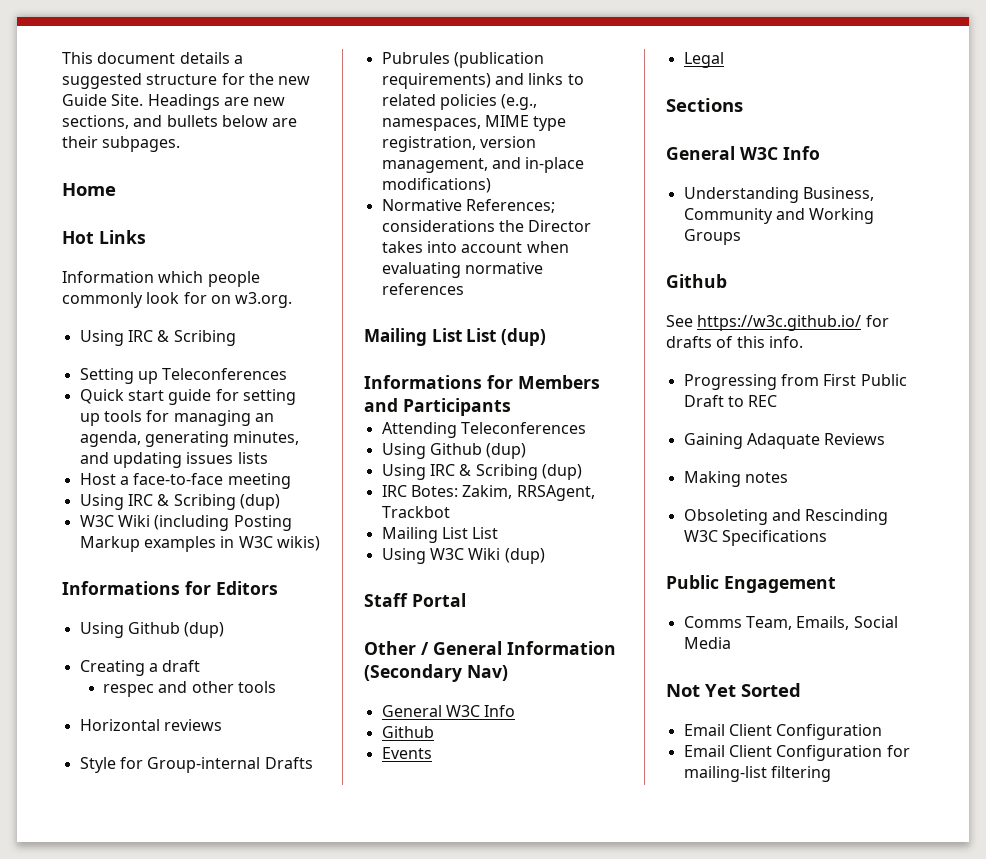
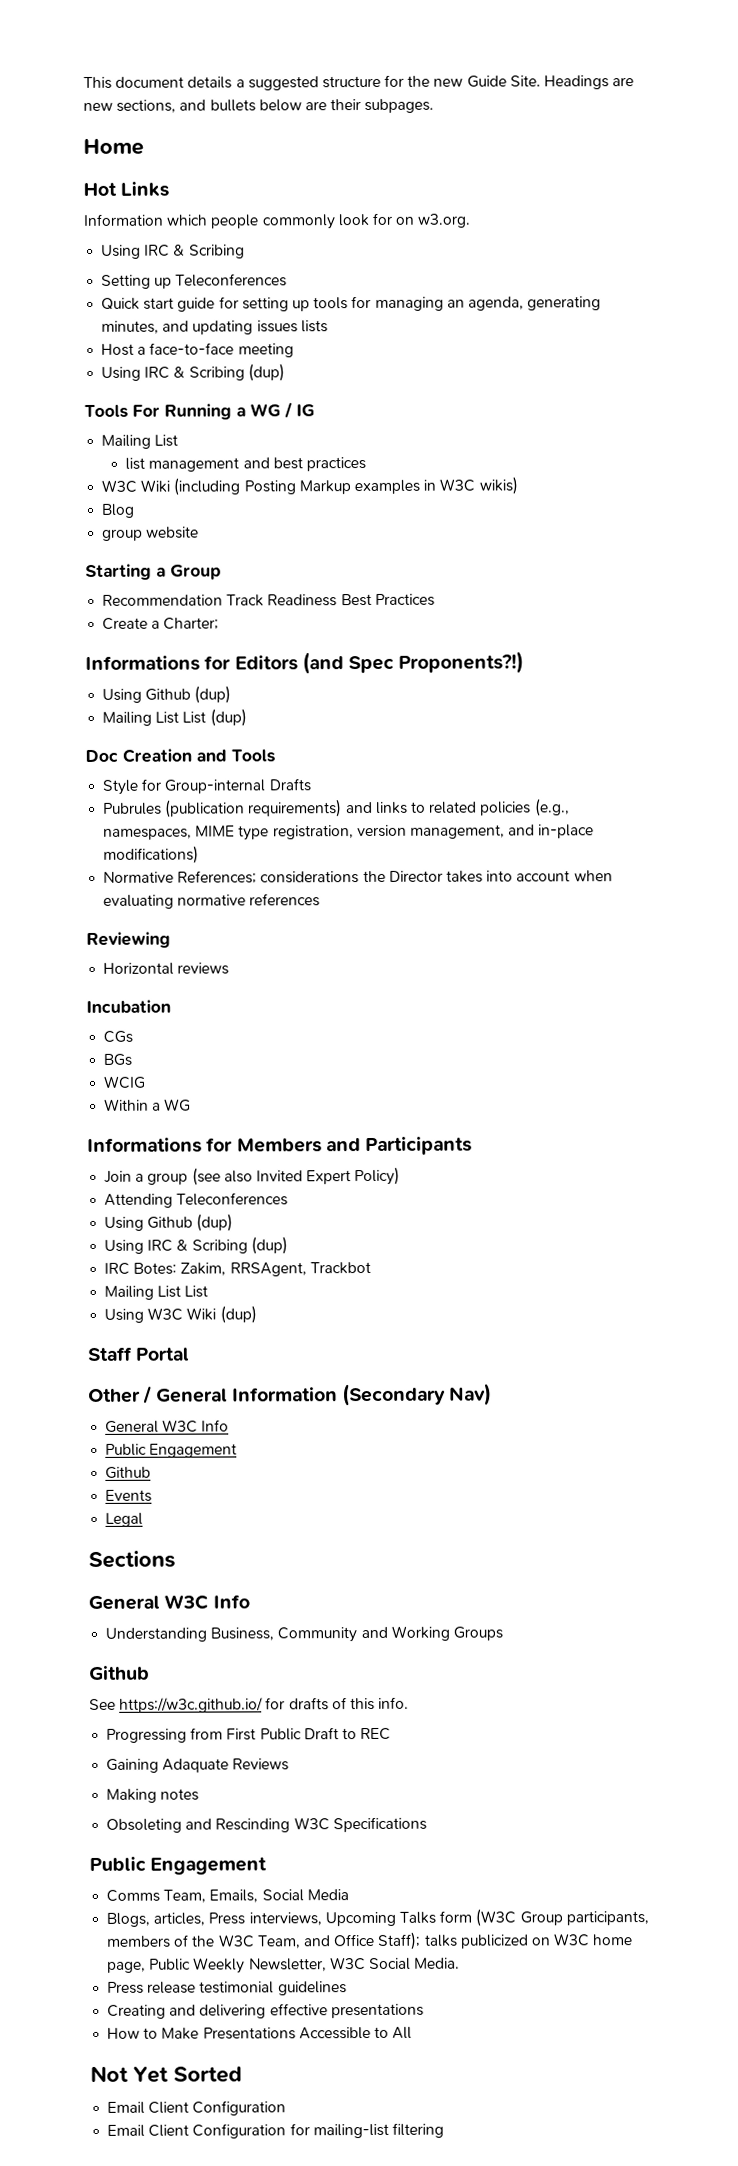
(280, 502) none -> [84,402,315,420] [101,434,179,449] [125,457,366,472] // Tools For Running a WG / IG // Mailing List // list management and best practices
(320, 543) none -> [101,503,136,518] [102,526,200,541] [85,563,222,580] [102,593,435,607] [102,617,220,630] // Blog // group website // Starting a Group // Recommendation Track Readiness Best Practices // Create a Charter;
[79,622,225,638] [79,660,201,676] [103,681,277,697] [79,719,222,731] // Using Github (dup) // Creating a draft // respec and other tools // Horizontal reviews -> [301,651,525,675] [102,685,232,704] [102,708,247,727] [85,748,275,763] (and Spec Proponents?!) // Using Github (dup) // Mailing List List (dup) // Doc Creation and Tools
[364,328,546,346] Mailing List List (dup) -> [86,931,171,948] [103,962,230,975] [86,999,171,1013] [103,1030,134,1043] [103,1053,133,1066] [103,1075,147,1089] [104,1098,192,1112] Reviewing // Horizontal reviews // Incubation // CGs // BGs // WCIG // Within a WG
(511, 407) none -> [104,1166,401,1186] // Join a group (see also Invited Expert Policy)
(516, 711) none -> [105,1443,238,1458] // Public Engagement
(731, 643) none -> [106,1908,649,1927] [106,1931,634,1950] [107,1957,461,1974] [107,1981,347,1996] [107,2003,424,2019] [107,2026,413,2040] // Blogs, articles, Press interviews, Upcoming Talks form (W3C Group participants, members of the W3C Team, and Office Staff); talks publicized on W3C home page, Public Weekly Newsletter, W3C Social Media. // Press release testimonial guidelines // Creating and delivering effective presentations // How to Make Presentations Accessible to All

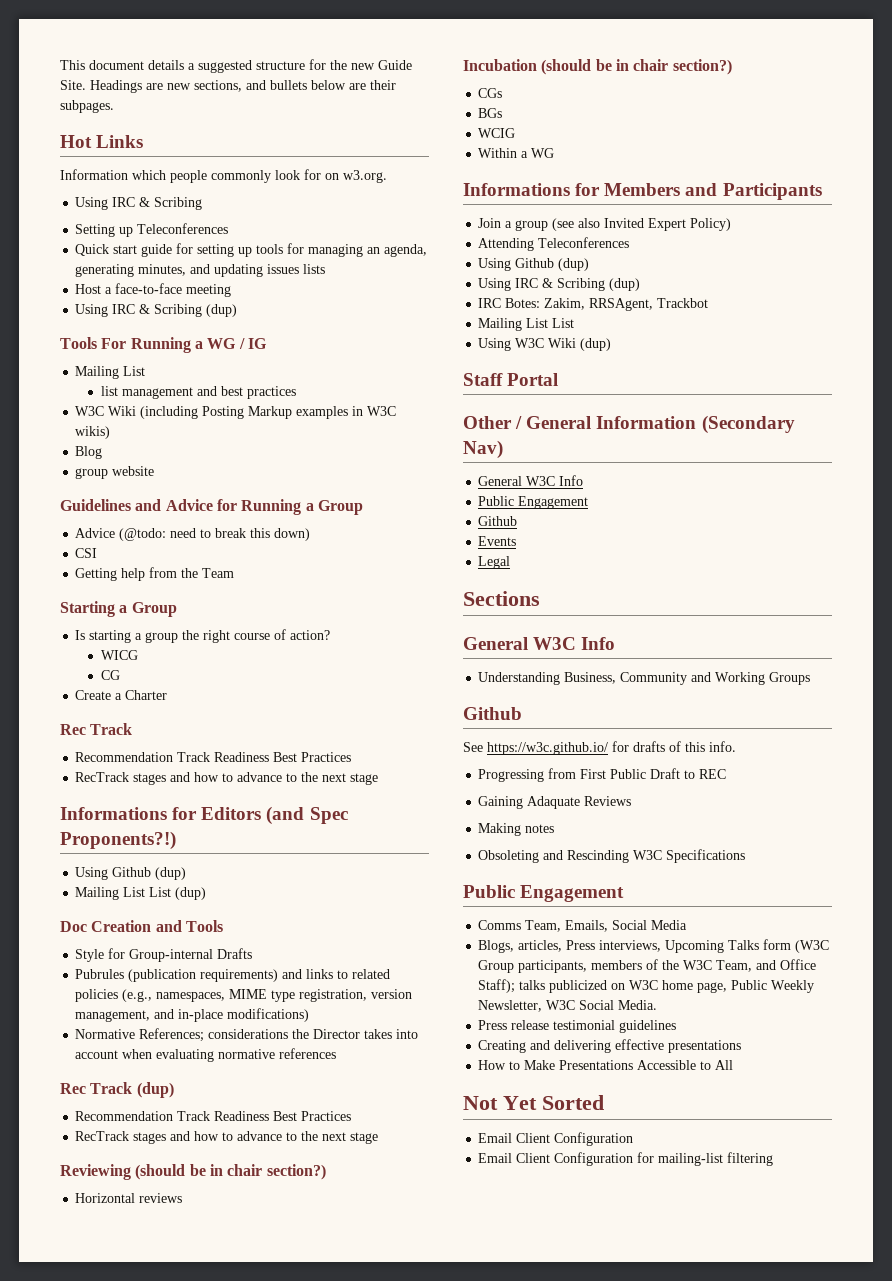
[83,138,144,155] // Home -> (114, 106) none
[85,563,222,580] [102,593,435,607] [102,617,220,630] Starting a Group // Recommendation Track Readiness Best Practices // Create a Charter; -> [60,499,363,515] [75,528,311,541] [75,548,98,558] [75,567,235,581] [60,601,177,617] [75,629,331,643] [101,650,139,660] [101,670,121,680] [75,690,168,700] [60,723,133,735] [75,752,352,762] [75,772,379,785] Guidelines and Advice for Running a Group // Advice (@todo: need to break this down) // CSI // Getting help from the Team // Starting a Group // Is starting a group the right course of action? // WICG // CG // Create a Charter // Rec Track // Recommendation Track Readiness Best Practices // RecTrack stages and how to advance to the next stage
[86,931,171,948] [103,962,230,975] [86,999,171,1013] Reviewing // Horizontal reviews // Incubation -> [60,1082,174,1098] [75,1111,352,1121] [75,1131,379,1144] [60,1164,326,1180] [75,1193,183,1203] [463,59,732,75] Rec Track (dup) // Recommendation Track Readiness Best Practices // RecTrack stages and how to advance to the next stage // Reviewing (should be in chair section?) // Horizontal reviews // Incubation (should be in chair section?)

